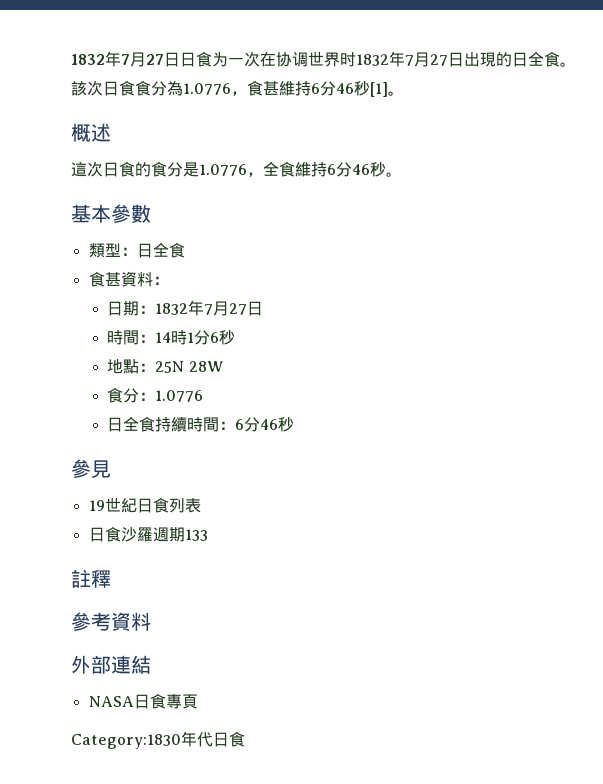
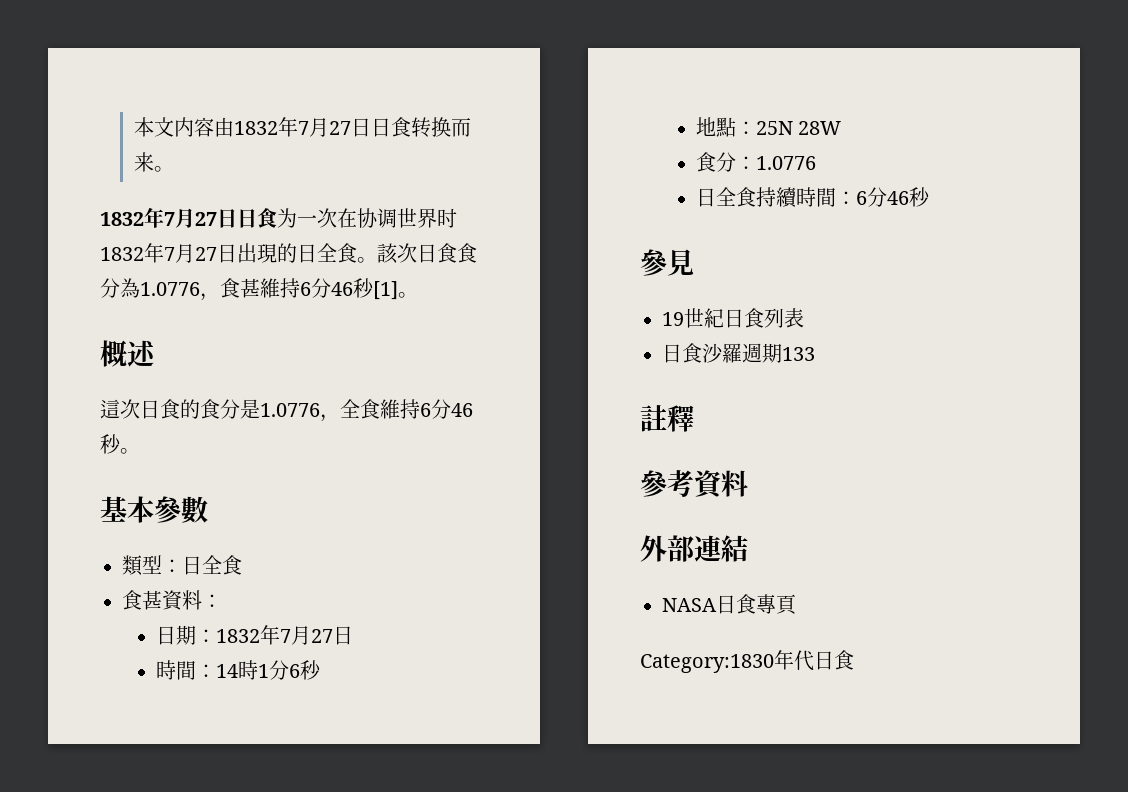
(71, 59) none -> [133,117,471,138] [133,152,174,172] 本文内容由1832年7月27日日食转换而来。 //

